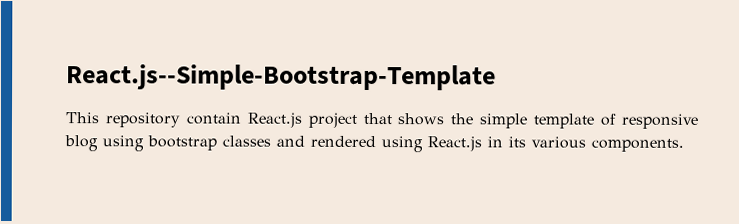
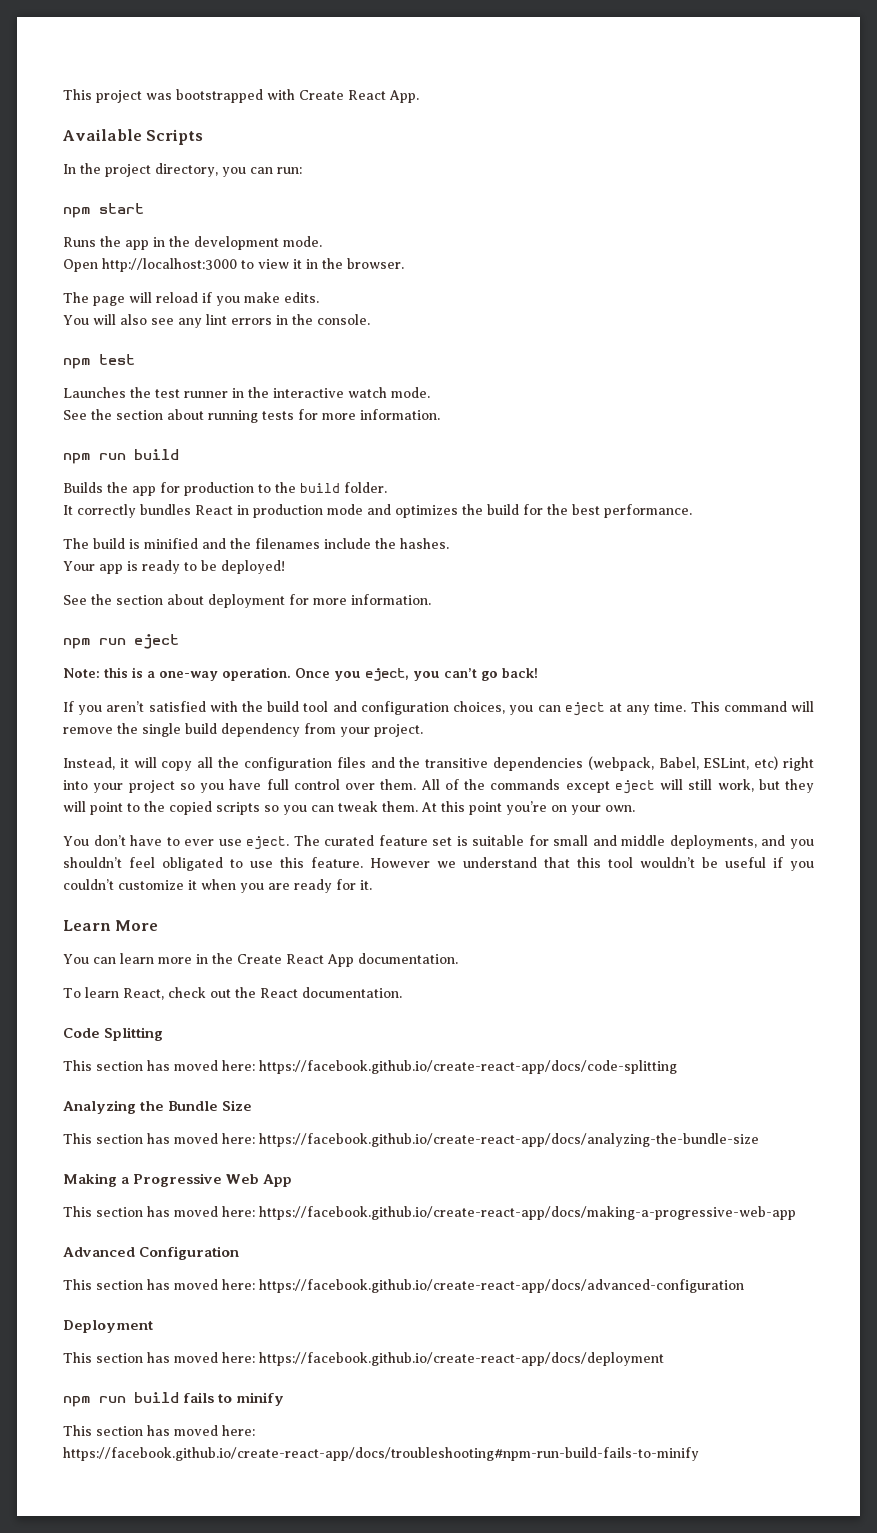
[66,64,496,91] [65,112,698,129] [64,135,684,153] React.js--Simple-Bootstrap-Template // This repository contain React.js project that shows the simple template of responsive blog using bootstrap classes and rendered using React.js in its various components. -> [63,89,419,103] [63,129,204,145] [63,163,302,177] [63,203,144,218] [63,236,322,250] [63,258,404,272] [63,292,319,306] [63,314,370,328] [63,354,135,369] [63,387,430,398] [63,409,440,423] [63,449,179,464] [63,482,387,496] [63,504,692,518] [63,538,449,549] [63,560,285,574] [63,594,431,608] [63,634,179,649] [63,667,538,681] [63,701,815,716] [63,723,423,737] [63,756,814,771] [63,779,814,794] [63,801,635,815] [63,835,814,850] [63,857,814,871] [63,879,372,893] [63,920,159,931] [63,953,458,967] [63,987,402,1000] [63,1027,164,1041] [63,1060,677,1074] [63,1100,253,1114] [63,1133,759,1147] [63,1173,293,1187] [63,1206,796,1220] [63,1246,240,1260] [63,1279,744,1293] [63,1320,153,1333] [63,1352,664,1366] [63,1392,285,1407] [63,1425,255,1436] [63,1447,699,1461] This project was bootstrapped with Create React App. // Available Scripts // In the project directory, you can run: // npm start // Runs the app in the development mode. // Open http://localhost:3000 to view it in the browser. // The page will reload if you make edits. // You will also see any lint errors in the console. // npm test // Launches the test runner in the interactive watch mode. // See the section about running tests for more information. // npm run build // Builds the app for production to the build folder. // It correctly bundles React in production mode and optimizes the build for the best performance. // The build is minified and the filenames include the hashes. // Your app is ready to be deployed! // See the section about deployment for more information. // npm run eject // Note: this is a one-way operation. Once you eject, you can’t go back! // If you aren’t satisfied with the build tool and configuration choices, you can eject at any time. This command will remove the single build dependency from your project. // Instead, it will copy all the configuration files and the transitive dependencies (webpack, Babel, ESLint, etc) right into your project so you have full control over them. All of the commands except eject will still work, but they will point to the copied scripts so you can tweak them. At this point you’re on your own. // You don’t have to ever use eject. The curated feature set is suitable for small and middle deployments, and you shouldn’t feel obligated to use this feature. However we understand that this tool wouldn’t be useful if you couldn’t customize it when you are ready for it. // Learn More // You can learn more in the Create React App documentation. // To learn React, check out the React documentation. // Code Splitting // This section has moved here: https://facebook.github.io/create-react-app/docs/code-splitting // Analyzing the Bundle Size // This section has moved here: https://facebook.github.io/create-react-app/docs/analyzing-the-bundle-size // Making a Progressive Web App // This section has moved here: https://facebook.github.io/create-react-app/docs/making-a-progressive-web-app // Advanced Configuration // This section has moved here: https://facebook.github.io/create-react-app/docs/advanced-configuration // Deployment // This section has moved here: https://facebook.github.io/create-react-app/docs/deployment // npm run build fails to minify // This section has moved here: https://facebook.github.io/create-react-app/docs/troubleshooting#npm-run-build-fails-to-minify

